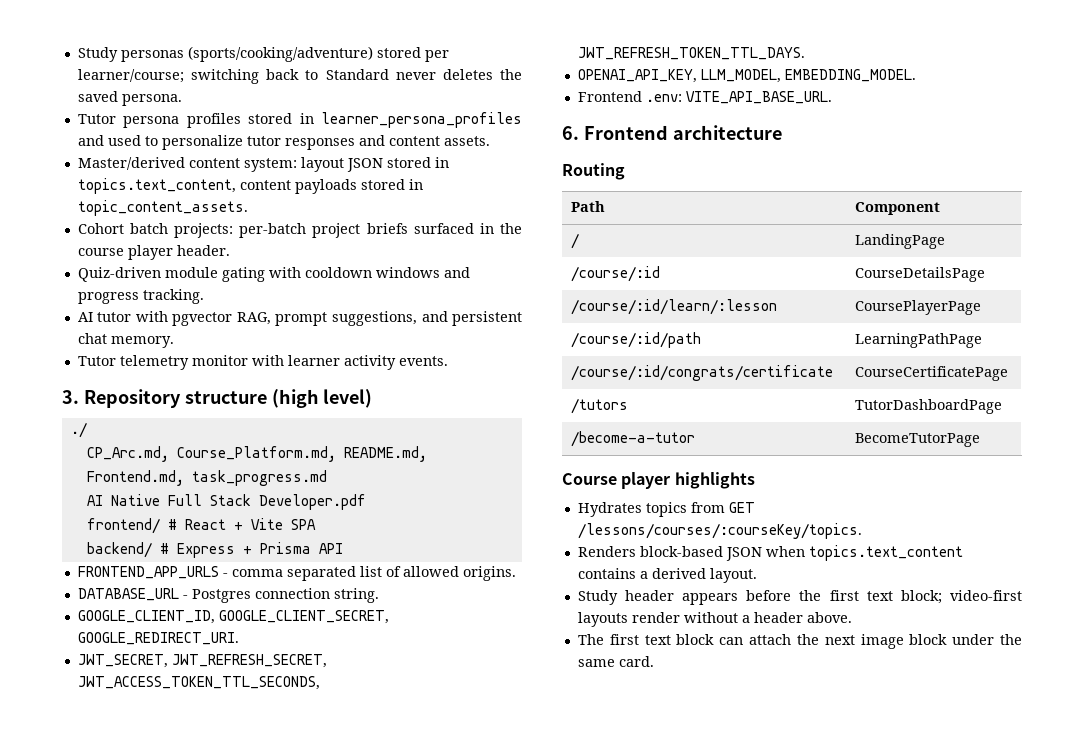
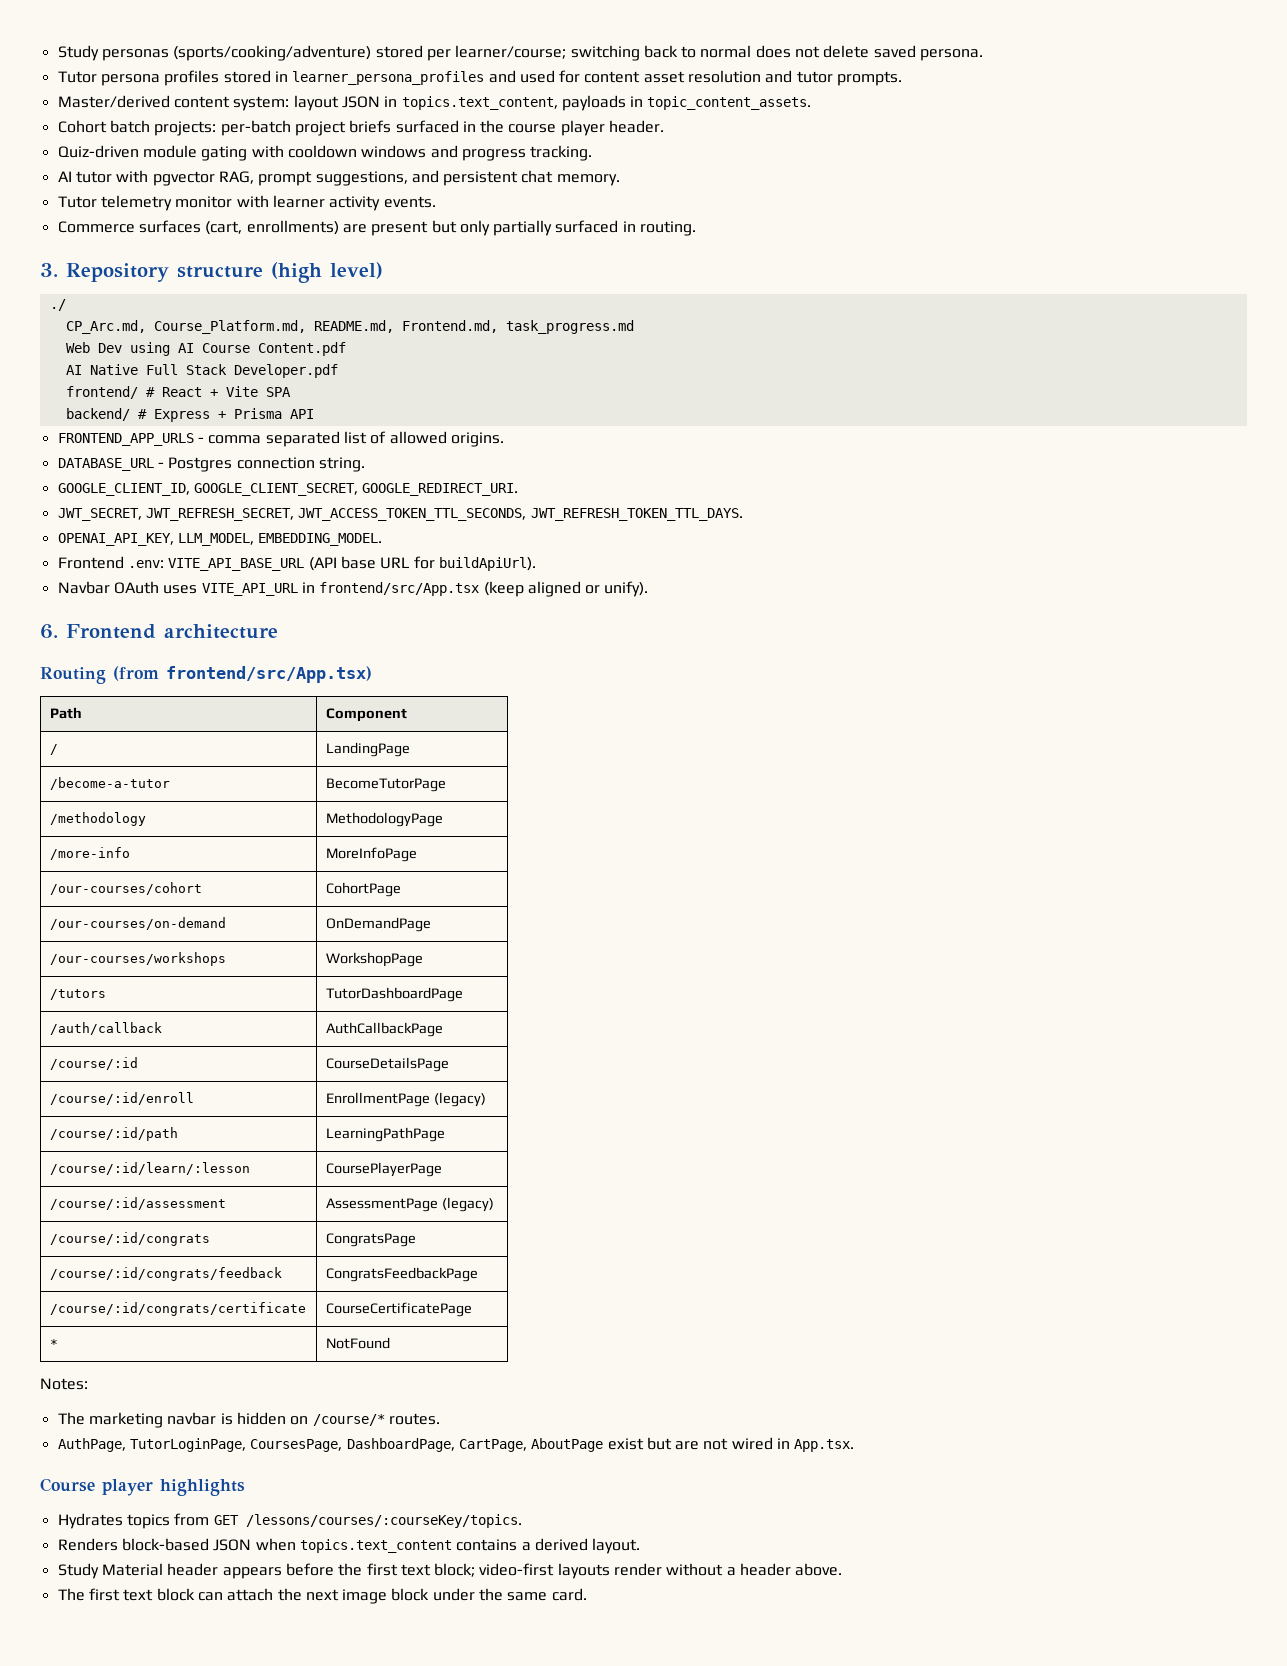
[325,69,522,80] Standard never deletes the -> [700,45,870,58] normal does not delete
[144,135,490,150] to personalize tutor responses and content assets. -> [559,70,903,86] for content asset resolution and tutor prompts.
[386,157,431,168] stored -> (380, 102) none
[239,179,405,194] content payloads stored -> [561,95,626,111] payloads
(448, 361) none -> [57,220,697,236] // Commerce surfaces (cart, enrollments) are present but only partially surfaced in routing.
(327, 478) none -> [65,342,346,356] // Web Dev using AI Course Content.pdf
[685,91,832,104] VITE_API_BASE_URL. -> [168,556,536,571] [57,581,649,597] VITE_API_BASE_URL (API base URL for buildApiUrl). // Navbar OAuth uses VITE_API_URL in frontend/src/App.tsx (keep aligned or unify).
(625, 171) none -> [113,666,372,683] (from frontend/src/App.tsx)
[570,266,660,282] [854,267,985,282] [570,299,777,315] [854,300,981,315] [570,332,701,348] [854,333,982,348] [570,365,833,381] [854,366,1008,381] [570,398,628,414] [854,399,1002,414] [570,431,695,447] [854,433,980,447] /course/:id | CourseDetailsPage // /course/:id/learn/:lesson | CoursePlayerPage // /course/:id/path | LearningPathPage // /course/:id/congrats/certificate | CourseCertificatePage // /tutors | TutorDashboardPage // /become-a-tutor | BecomeTutorPage -> [49,777,170,790] [325,778,446,792] [49,812,146,826] [325,812,443,827] [49,847,130,860] [325,847,417,862] [49,882,202,895] [325,882,401,897] [49,917,226,930] [325,917,431,932] [49,952,226,966] [325,952,423,967] [49,989,106,1000] [325,987,463,1002] [49,1022,162,1035] [325,1022,443,1037] [49,1057,138,1070] [325,1057,449,1072] [49,1092,194,1105] [325,1092,486,1107] [49,1127,178,1141] [325,1127,445,1142] [49,1162,250,1175] [325,1162,442,1177] [49,1197,226,1210] [325,1197,494,1212] [49,1232,210,1246] [325,1233,416,1247] [49,1267,282,1281] [325,1267,478,1282] [49,1302,306,1316] [325,1302,472,1317] [49,1339,58,1348] [325,1337,390,1349] [40,1378,88,1390] [57,1412,440,1428] [57,1437,855,1452] /become-a-tutor | BecomeTutorPage // /methodology | MethodologyPage // /more-info | MoreInfoPage // /our-courses/cohort | CohortPage // /our-courses/on-demand | OnDemandPage // /our-courses/workshops | WorkshopPage // /tutors | TutorDashboardPage // /auth/callback | AuthCallbackPage // /course/:id | CourseDetailsPage // /course/:id/enroll | EnrollmentPage (legacy) // /course/:id/path | LearningPathPage // /course/:id/learn/:lesson | CoursePlayerPage // /course/:id/assessment | AssessmentPage (legacy) // /course/:id/congrats | CongratsPage // /course/:id/congrats/feedback | CongratsFeedbackPage // /course/:id/congrats/certificate | CourseCertificatePage // * | NotFound // Notes: // The marketing navbar is hidden on /course/* routes. // AuthPage, TutorLoginPage, CoursesPage, DashboardPage, CartPage, AboutPage exist but are not wired in App.tsx.
(618, 597) none -> [101,1563,163,1576] Material

